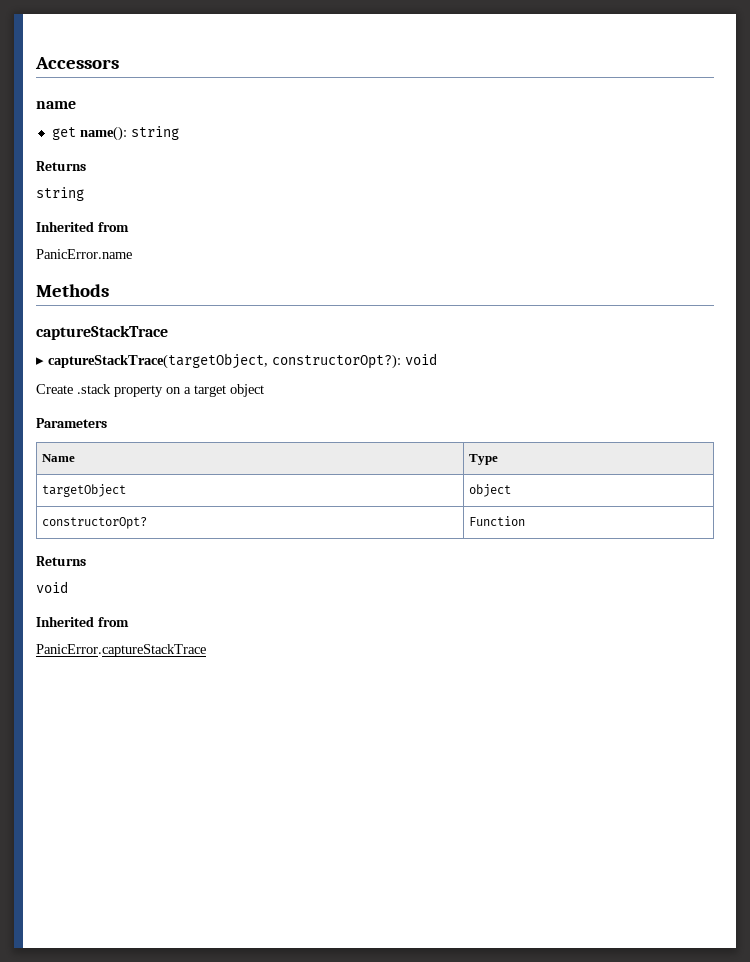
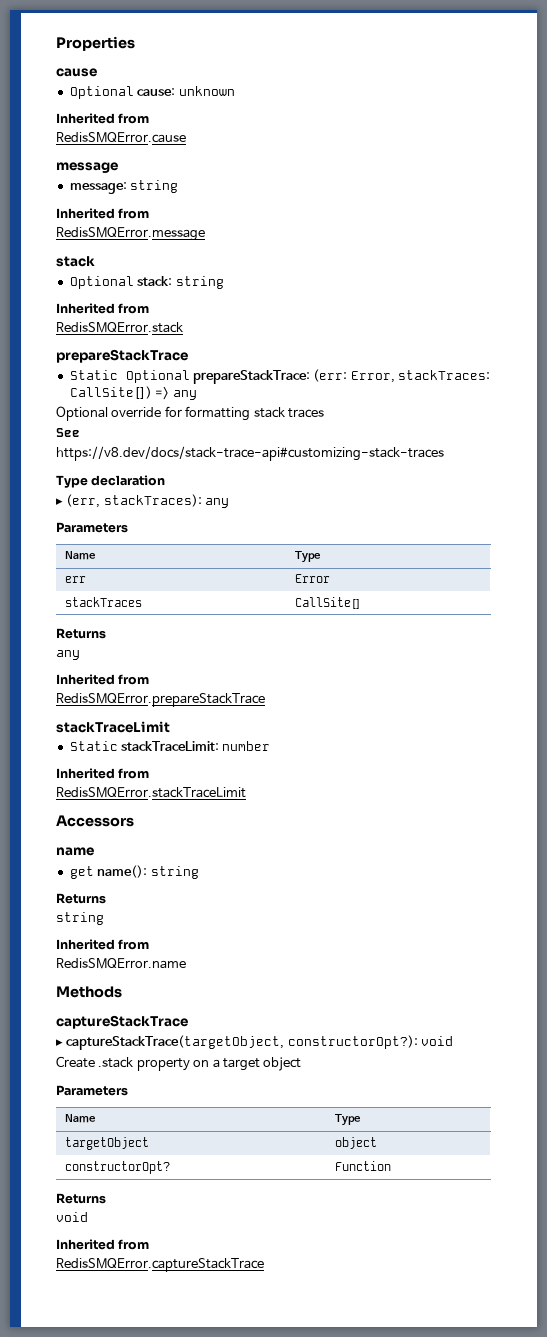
(35, 63) none -> [56,36,135,51] [56,68,97,77] [69,86,235,99] [56,113,150,124] [56,132,186,143] [56,162,118,173] [69,180,179,194] [56,208,150,219] [56,227,205,241] [56,256,95,267] [69,276,224,289] [56,303,150,314] [56,322,183,333] [56,349,188,363] [69,369,491,384] [69,386,197,400] [56,406,324,421] [56,428,80,437] [56,446,444,461] [56,475,166,488] [56,494,230,508] [56,522,128,533] [64,551,96,560] [294,551,321,563] [64,576,86,583] [294,574,330,583] [64,597,142,607] [294,597,361,609] [56,628,106,639] [56,650,80,660] [56,674,150,685] [56,693,265,707] [56,721,170,733] [69,741,271,751] [56,768,150,779] [56,787,246,798] Properties // cause // Optional cause: unknown // Inherited from // RedisSMQError.cause // message // message: string // Inherited from // RedisSMQError.message // stack // Optional stack: string // Inherited from // RedisSMQError.stack // prepareStackTrace // Static Optional prepareStackTrace: (err: Error, stackTraces: CallSite[]) => any // Optional override for formatting stack traces // See // https://v8.dev/docs/stack-trace-api#customizing-stack-traces // Type declaration // ▸ (err, stackTraces): any // Parameters // Name | Type // err | Error // stackTraces | CallSite[] // Returns // any // Inherited from // RedisSMQError.prepareStackTrace // stackTraceLimit // Static stackTraceLimit: number // Inherited from // RedisSMQError.stackTraceLimit //
[36,249,132,259] PanicError.name -> [56,958,186,969] RedisSMQError.name
[36,644,206,657] PanicError.captureStackTrace -> [56,1258,264,1272] RedisSMQError.captureStackTrace

